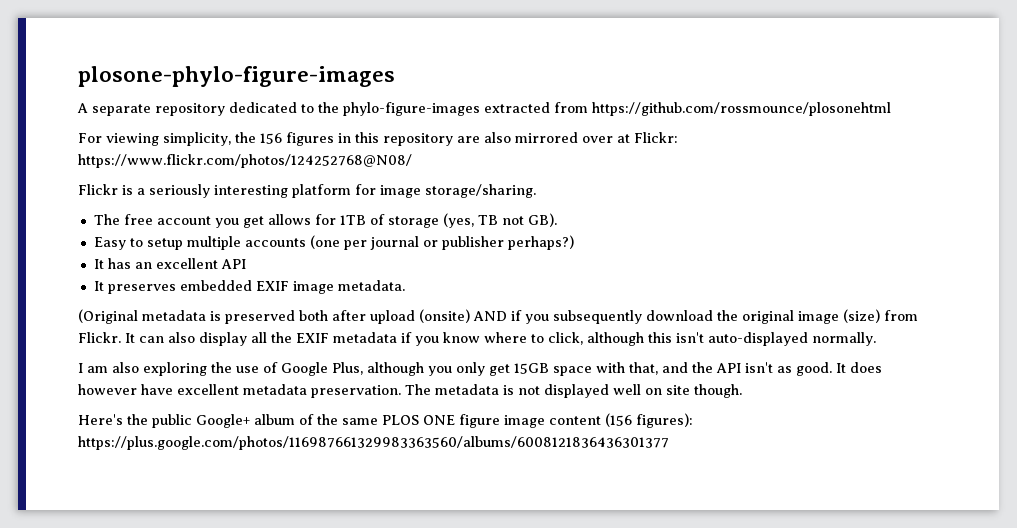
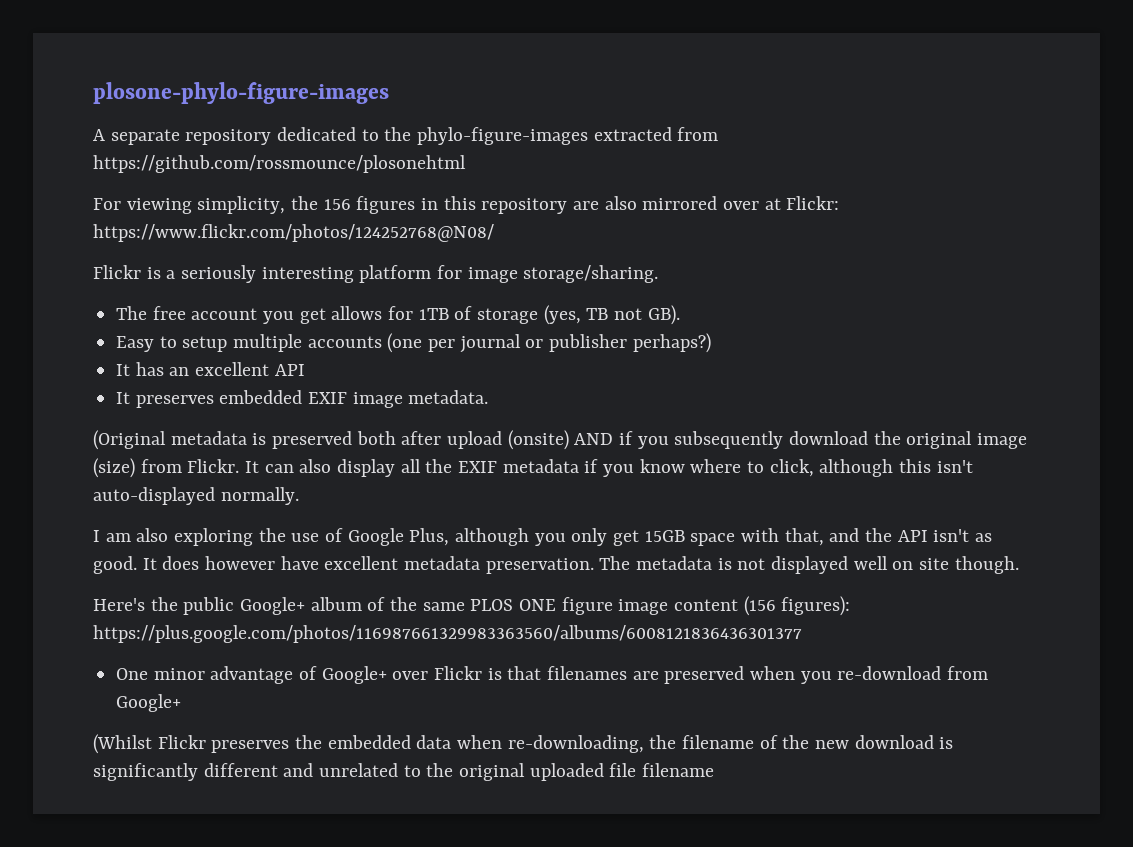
(669, 443) none -> [116,666,989,684] [116,694,182,712] [93,734,954,754] [93,763,715,781] // One minor advantage of Google+ over Flickr is that filenames are preserved when you re-download from Google+ // (Whilst Flickr preserves the embedded data when re-downloading, the filename of the new download is significantly different and unrelated to the original uploaded file filename

